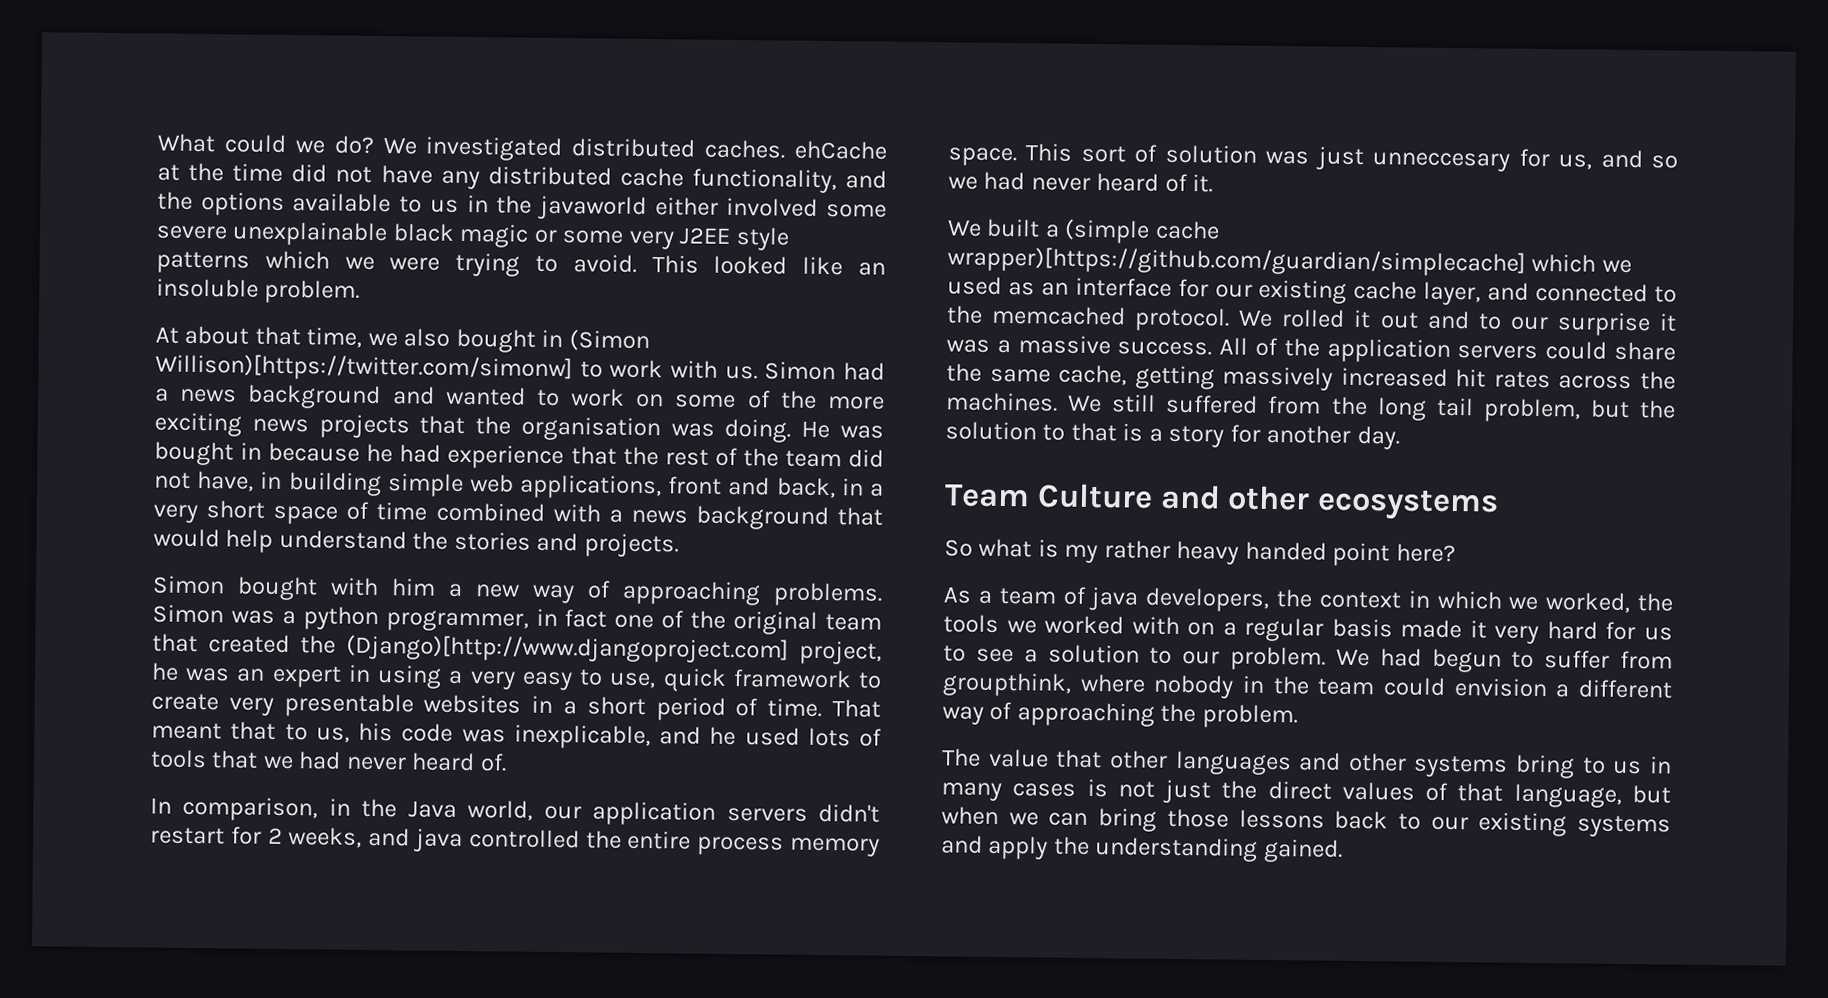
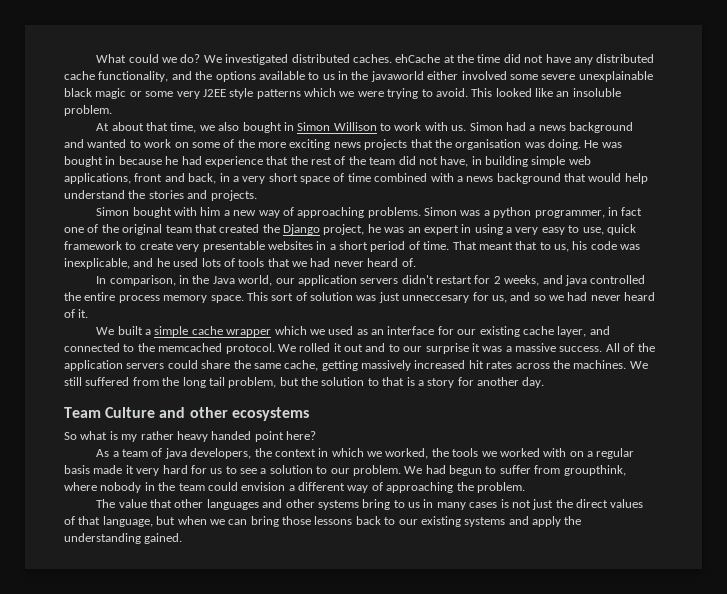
[568,329,650,352] [155,353,573,383] (Simon Willison)[https://twitter.com/simonw] -> [297,122,377,131] Simon Willison
[345,634,789,664] (Django)[http://www.djangoproject.com] -> [283,224,320,235] Django
[1064,218,1220,244] [947,246,1526,277] (simple cache wrapper)[https://github.com/guardian/simplecache] -> [154,326,272,337] simple cache wrapper

